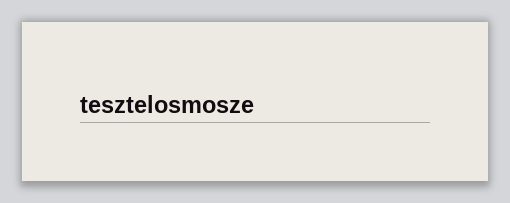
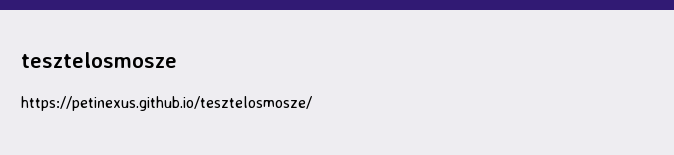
(254, 104) none -> [21,96,312,111] // https://petinexus.github.io/tesztelosmosze/

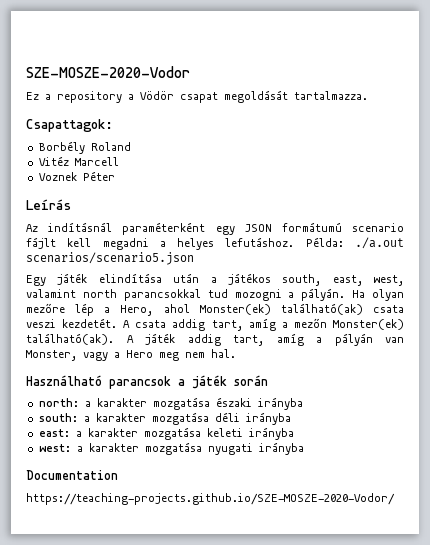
[21,52,177,68] [21,96,312,111] tesztelosmosze // https://petinexus.github.io/tesztelosmosze/ -> [26,66,190,78] [26,90,368,103] [26,119,113,132] [38,141,131,154] [38,156,119,166] [38,171,115,181] [26,199,71,210] [26,222,404,235] [26,237,404,250] [26,252,194,265] [26,273,404,286] [26,288,404,301] [26,303,404,316] [26,318,404,331] [26,333,404,346] [26,349,236,361] [26,375,268,389] [38,397,303,410] [38,412,291,425] [38,427,294,440] [38,442,304,455] [26,470,118,480] [26,493,395,505] SZE-MOSZE-2020-Vodor // Ez a repository a Vödör csapat megoldását tartalmazza. // Csapattagok: // Borbély Roland // Vitéz Marcell // Voznek Péter // Leírás // Az indításnál paraméterként egy JSON formátumú scenario fájlt kell megadni a helyes lefutáshoz. Példa: ./a.out scenarios/scenario5.json // Egy játék elindítása után a játékos south, east, west, valamint north parancsokkal tud mozogni a pályán. Ha olyan mezőre lép a Hero, ahol Monster(ek) található(ak) csata veszi kezdetét. A csata addig tart, amíg a mezőn Monster(ek) található(ak). A játék addig tart, amíg a pályán van Monster, vagy a Hero meg nem hal. // Használható parancsok a játék során // north: a karakter mozgatása északi irányba // south: a karakter mozgatása déli irányba // east: a karakter mozgatása keleti irányba // west: a karakter mozgatása nyugati irányba // Documentation // https://teaching-projects.github.io/SZE-MOSZE-2020-Vodor/

